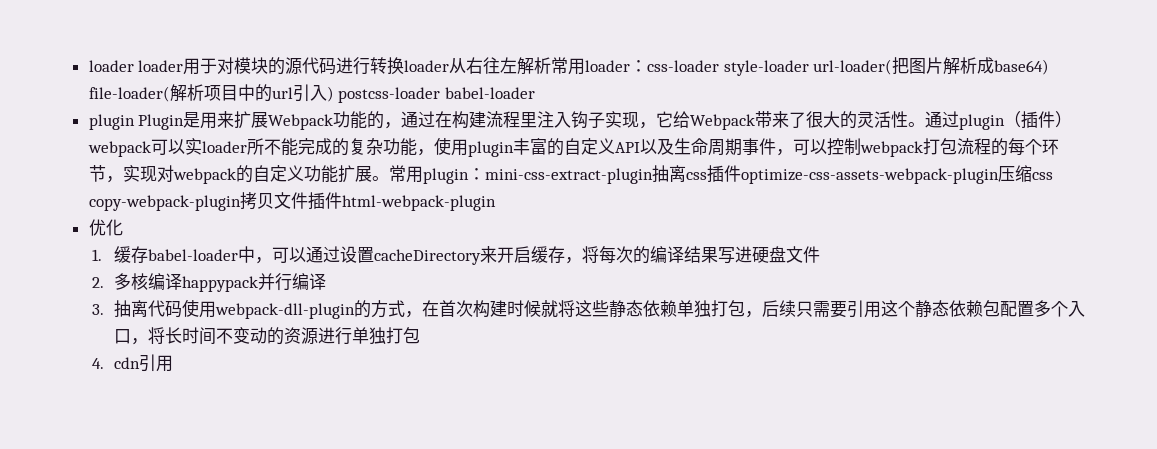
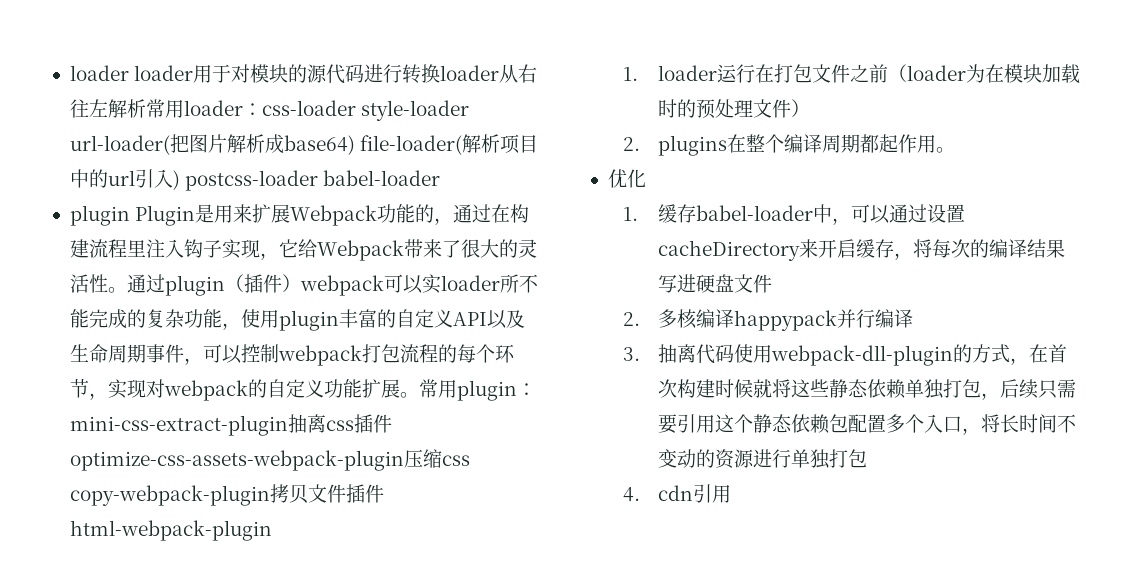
(496, 203) none -> [622,64,1080,84] [657,99,810,119] [622,134,955,156] // 1. loader运行在打包文件之前（loader为在模块加载时的预处理文件） // 2. plugins在整个编译周期都起作用。

